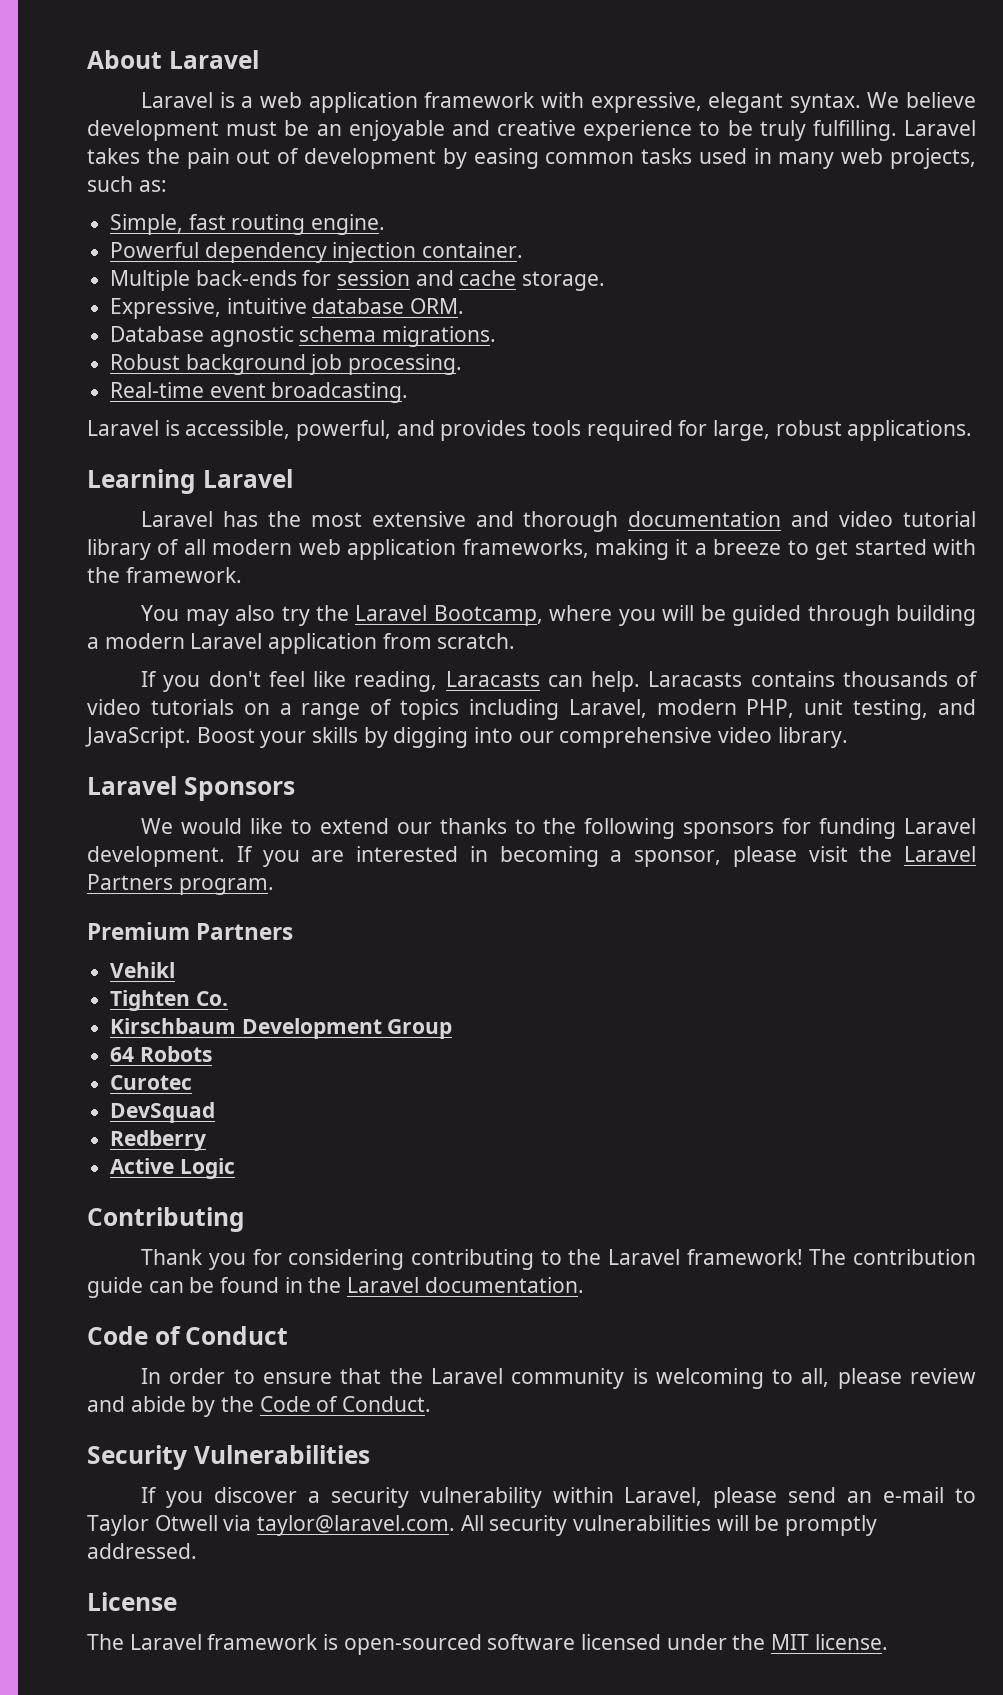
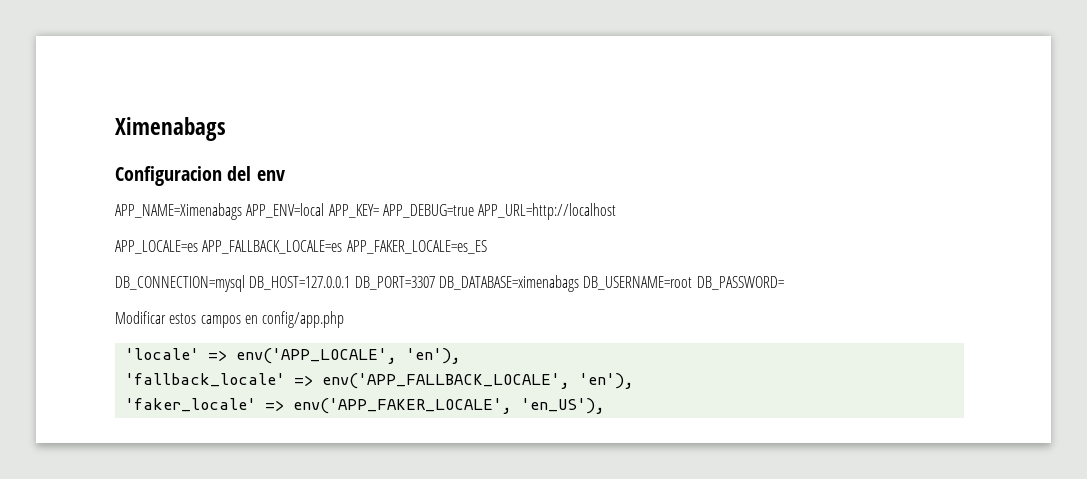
[87,50,259,69] [141,92,977,113] [87,120,976,141] [87,148,977,169] [87,176,167,192] [110,214,386,235] [110,242,524,263] [110,270,606,291] [110,298,465,319] [110,326,497,347] [110,354,463,375] [110,382,409,403] [87,420,973,441] [87,469,293,494] [141,511,976,532] [87,539,977,560] [87,567,242,583] [141,605,976,626] [87,633,516,654] [141,671,979,692] [87,699,976,720] [85,727,848,748] [87,776,295,801] [141,818,976,839] [87,846,976,867] [87,874,274,895] [87,922,294,940] [110,962,176,978] [110,990,228,1011] [110,1018,453,1039] [110,1046,212,1062] [110,1075,193,1090] [110,1102,216,1123] [110,1130,207,1151] [110,1158,235,1179] [87,1207,245,1232] [141,1249,976,1270] [87,1277,584,1298] [87,1326,289,1345] [141,1368,977,1389] [87,1396,432,1417] [87,1445,370,1470] [141,1487,976,1508] [87,1515,878,1536] [87,1543,197,1559] [87,1592,177,1611] [87,1634,888,1655] About Laravel // Laravel is a web application framework with expressive, elegant syntax. We believe development must be an enjoyable and creative experience to be truly fulfilling. Laravel takes the pain out of development by easing common tasks used in many web projects, such as: // Simple, fast routing engine. // Powerful dependency injection container. // Multiple back-ends for session and cache storage. // Expressive, intuitive database ORM. // Database agnostic schema migrations. // Robust background job processing. // Real-time event broadcasting. // Laravel is accessible, powerful, and provides tools required for large, robust applications. // Learning Laravel // Laravel has the most extensive and thorough documentation and video tutorial library of all modern web application frameworks, making it a breeze to get started with the framework. // You may also try the Laravel Bootcamp, where you will be guided through building a modern Laravel application from scratch. // If you don't feel like reading, Laracasts can help. Laracasts contains thousands of video tutorials on a range of topics including Laravel, modern PHP, unit testing, and JavaScript. Boost your skills by digging into our comprehensive video library. // Laravel Sponsors // We would like to extend our thanks to the following sponsors for funding Laravel development. If you are interested in becoming a sponsor, please visit the Laravel Partners program. // Premium Partners // Vehikl // Tighten Co. // Kirschbaum Development Group // 64 Robots // Curotec // DevSquad // Redberry // Active Logic // Contributing // Thank you for considering contributing to the Laravel framework! The contribution guide can be found in the Laravel documentation. // Code of Conduct // In order to ensure that the Laravel community is welcoming to all, please review and abide by the Code of Conduct. // Security Vulnerabilities // If you discover a security vulnerability within Laravel, please send an e-mail to Taylor Otwell via taylor@laravel.com. All security vulnerabilities will be promptly addressed. // License // The Laravel framework is open-sourced software licensed under the MIT license. -> [115,117,226,141] [115,166,285,186] [115,203,617,220] [115,240,487,254] [115,275,784,292] [115,311,345,328] [124,348,461,364] [124,373,634,389] [124,398,605,414] Ximenabags // Configuracion del env // APP_NAME=Ximenabags APP_ENV=local APP_KEY= APP_DEBUG=true APP_URL=http://localhost // APP_LOCALE=es APP_FALLBACK_LOCALE=es APP_FAKER_LOCALE=es_ES // DB_CONNECTION=mysql DB_HOST=127.0.0.1 DB_PORT=3307 DB_DATABASE=ximenabags DB_USERNAME=root DB_PASSWORD= // Modificar estos campos en config/app.php // 'locale' => env('APP_LOCALE', 'en'), // 'fallback_locale' => env('APP_FALLBACK_LOCALE', 'en'), // 'faker_locale' => env('APP_FAKER_LOCALE', 'en_US'),

